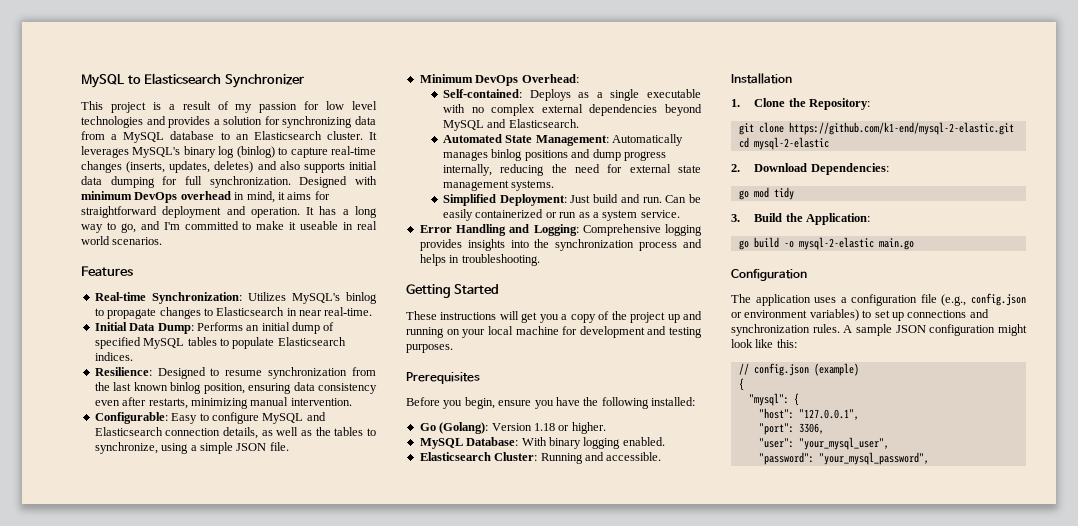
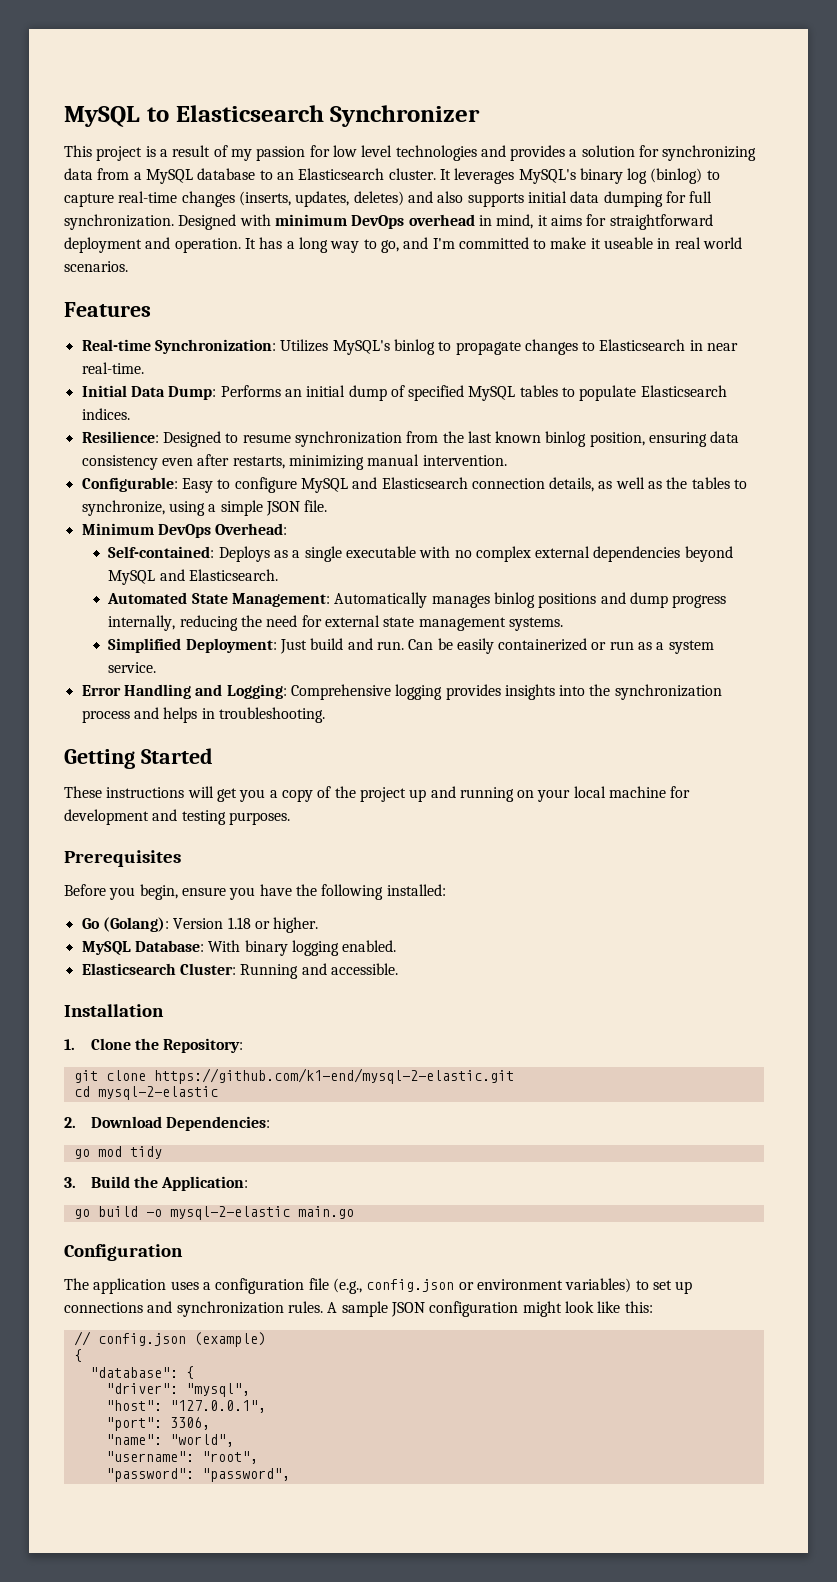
[748,393,799,406] "mysql": { -> [89,1366,194,1379] [105,1383,250,1397] "database": { // "driver": "mysql",
[758,437,889,450] "user": "your_mysql_user", -> [105,1434,234,1447] [105,1451,258,1464] "name": "world", // "username": "root",
[818,452,929,465] "your_mysql_password", -> [201,1468,290,1482] "password",

